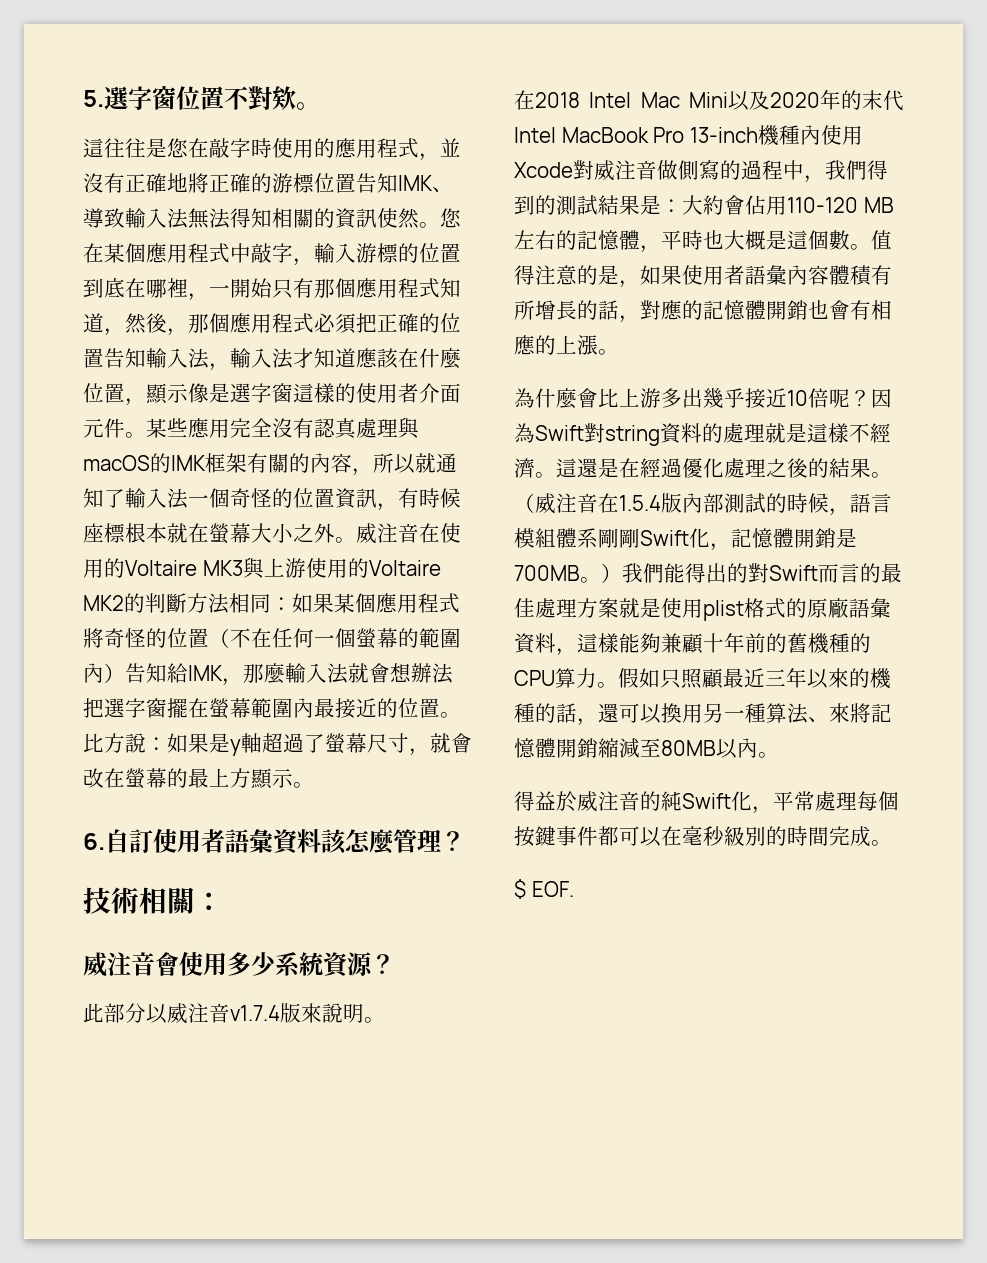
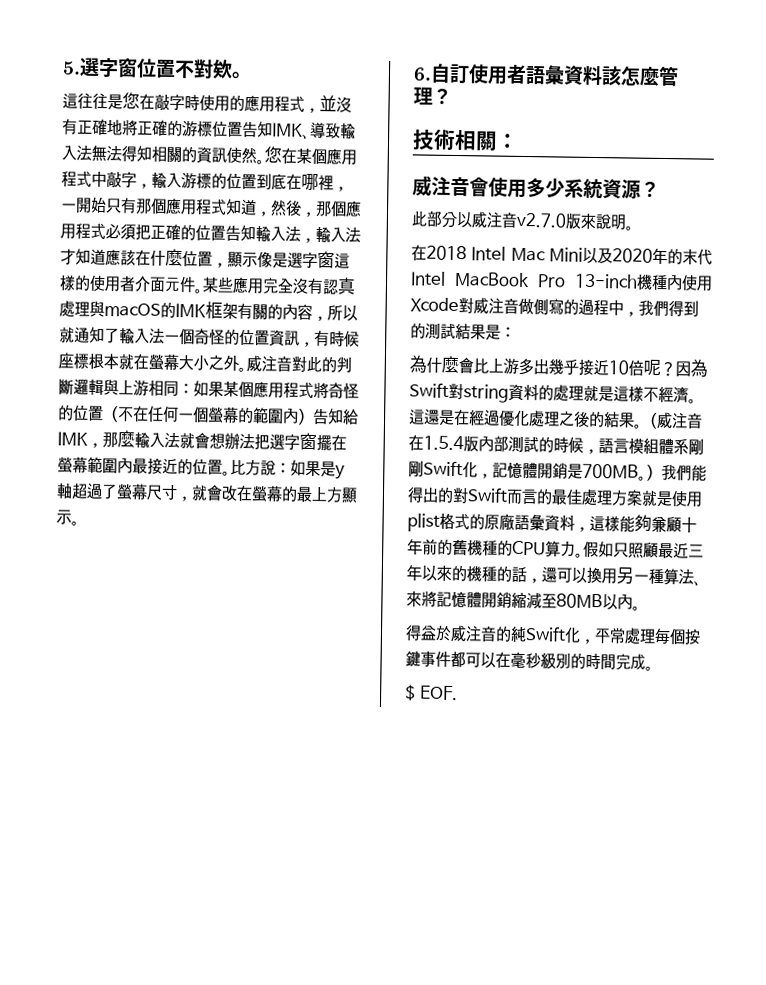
[419,523,461,543] [83,557,441,579] [83,593,229,614] 在使用的Voltaire MK3與上游使用的Voltaire MK2的判斷方法 -> [291,355,352,373] [58,378,149,396] 對此的判斷邏輯與上游
[230,1005,280,1021] v1.7.4 -> [516,212,567,228] v2.7.0
[682,195,894,215] [514,230,892,253] [514,265,892,288] [514,300,892,323] [514,335,619,355] 大約會佔用110-120 MB左右的記憶體，平時也大概是這個數。值得注意的是，如果使用者語彙內容體積有所增長的話，對應的記憶體開銷也會有相應的上漲。 -> (516, 332) none

